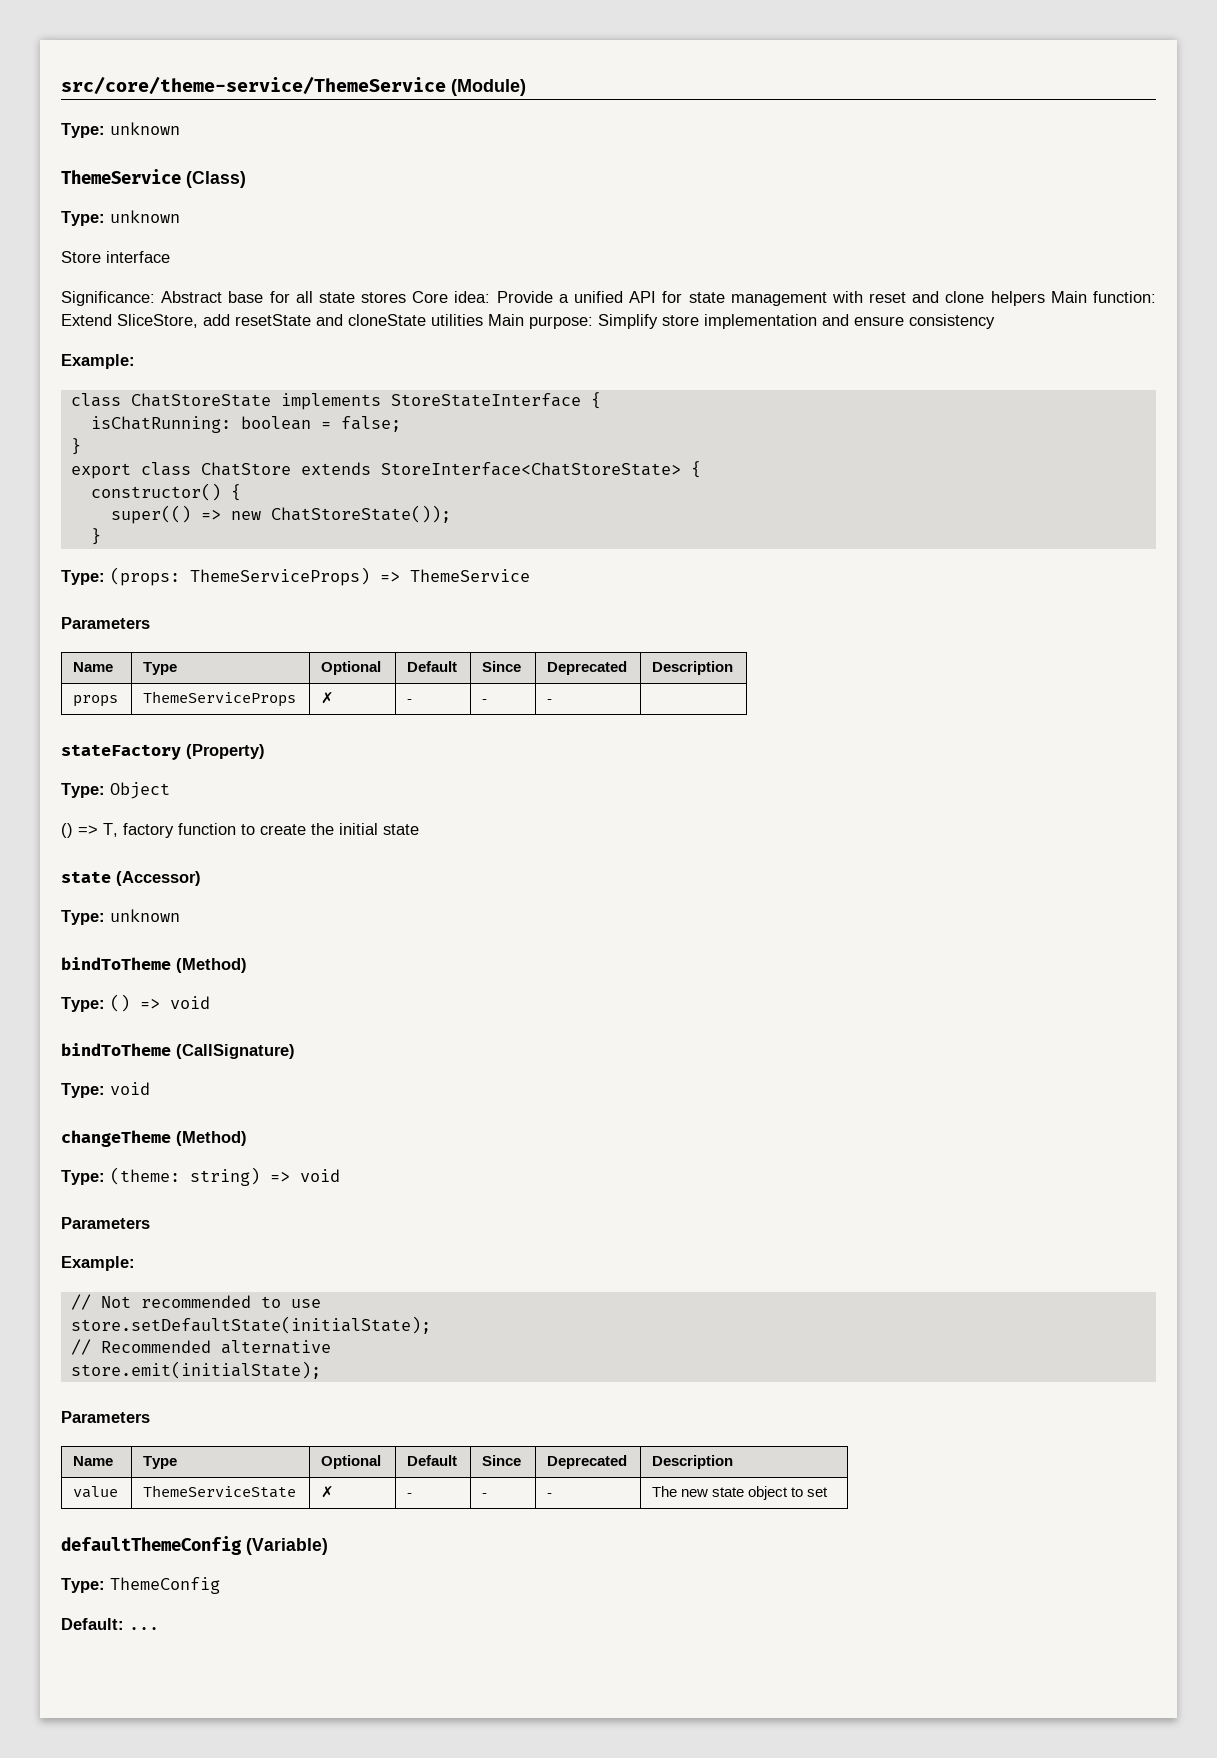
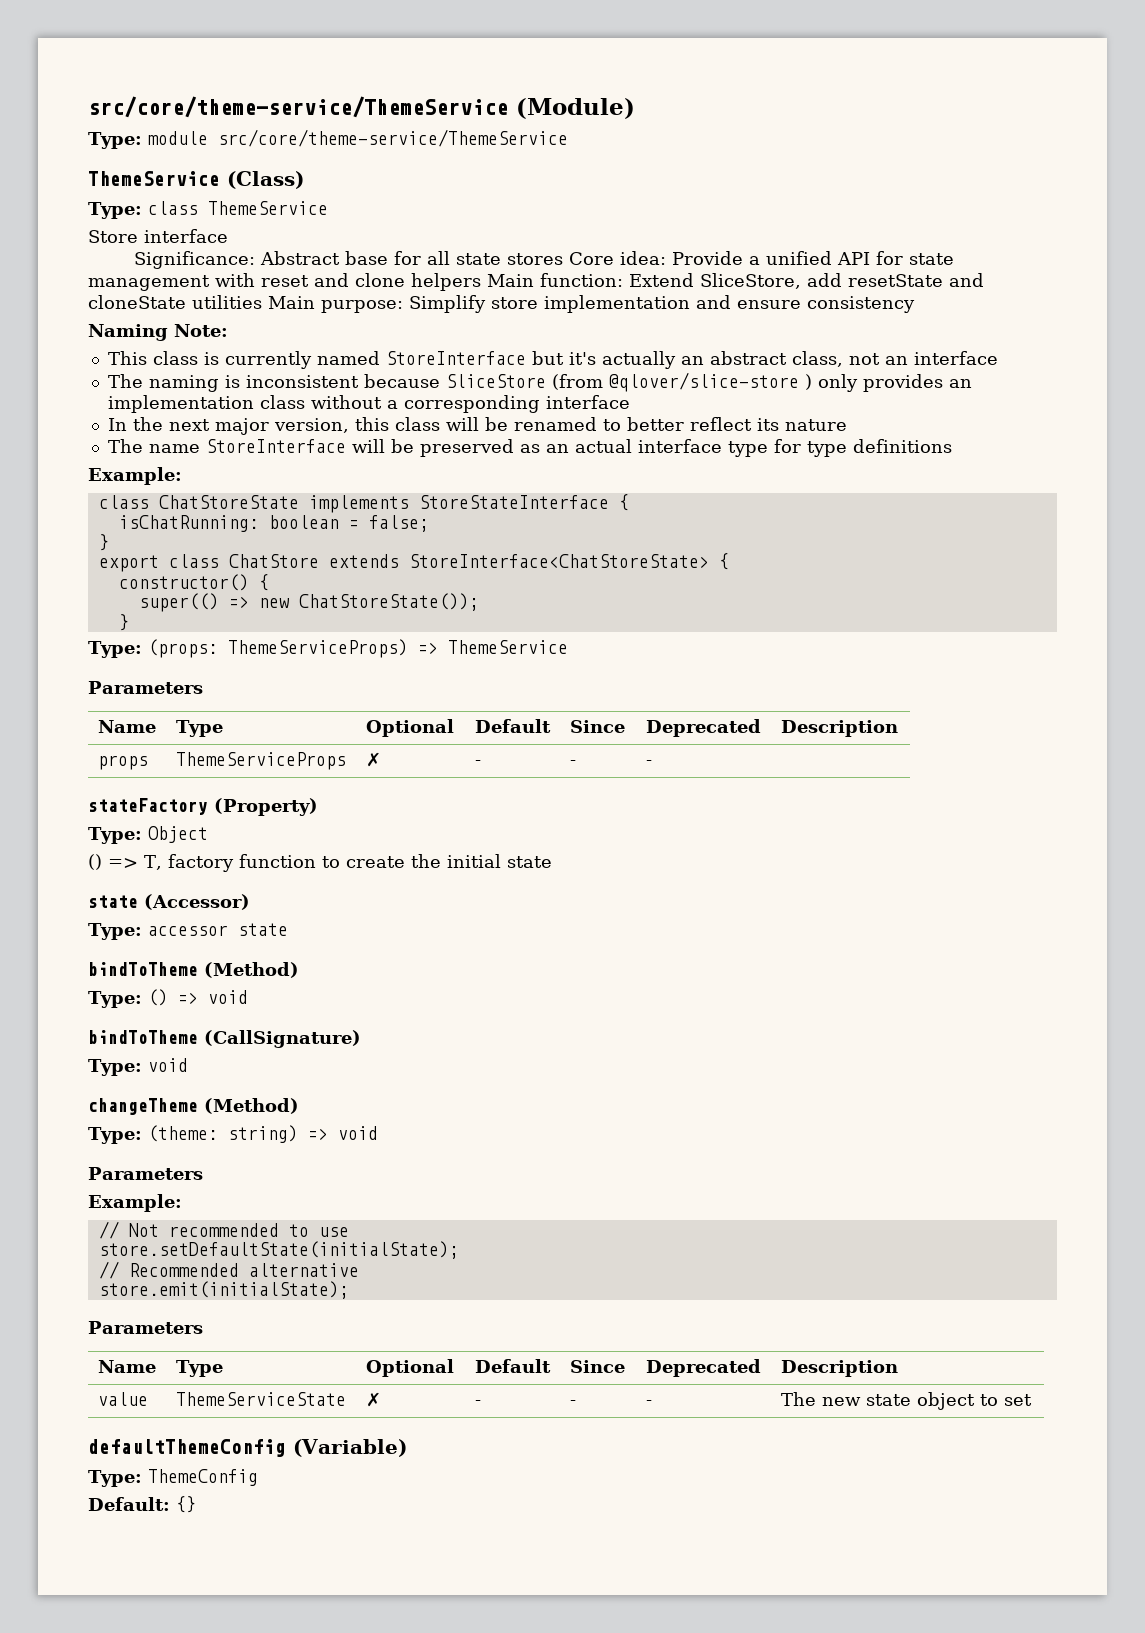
[110,122,180,135] unknown -> [147,129,568,147] module src/core/theme-service/ThemeService
[110,210,180,223] unknown -> [147,201,328,215] class ThemeService
(995, 321) none -> [88,324,228,341] [107,351,998,369] [107,372,972,392] [107,395,630,413] [107,417,847,435] [107,439,952,457] // Naming Note: // This class is currently named StoreInterface but it's actually an abstract class, not an interface // The naming is inconsistent because SliceStore (from @qlover/slice-store ) only provides an implementation class without a corresponding interface // In the next major version, this class will be renamed to better reflect its nature // The name StoreInterface will be preserved as an actual interface type for type definitions
[110,909,180,922] unknown -> [147,923,288,936] accessor state
[129,1627,159,1630] ... -> [176,1496,196,1513] {}

